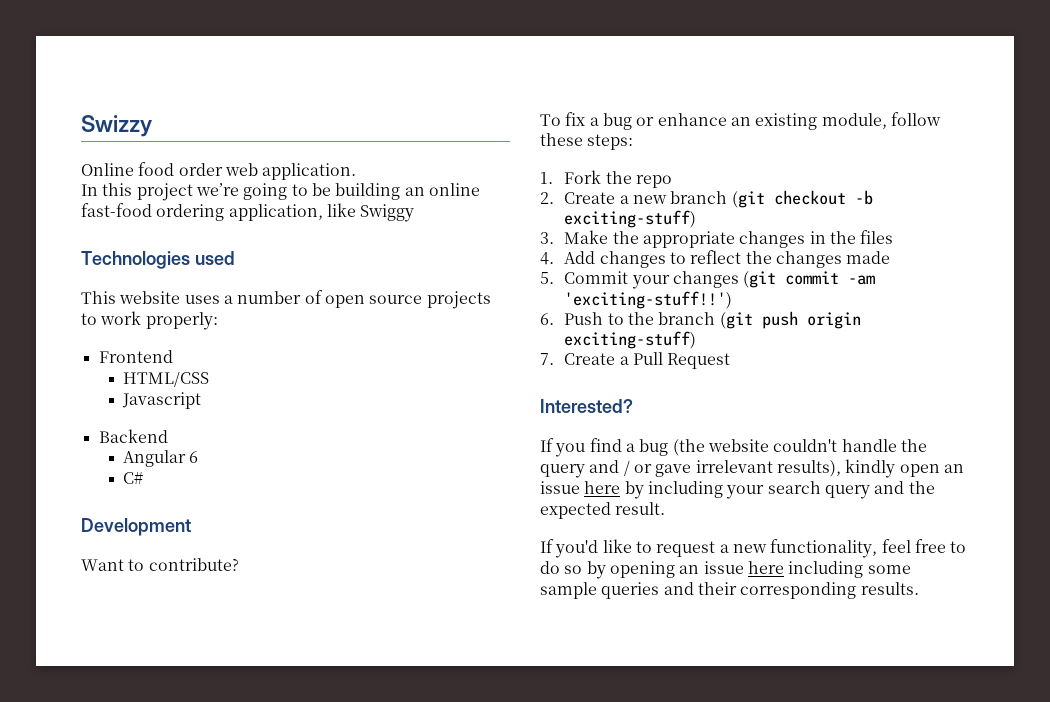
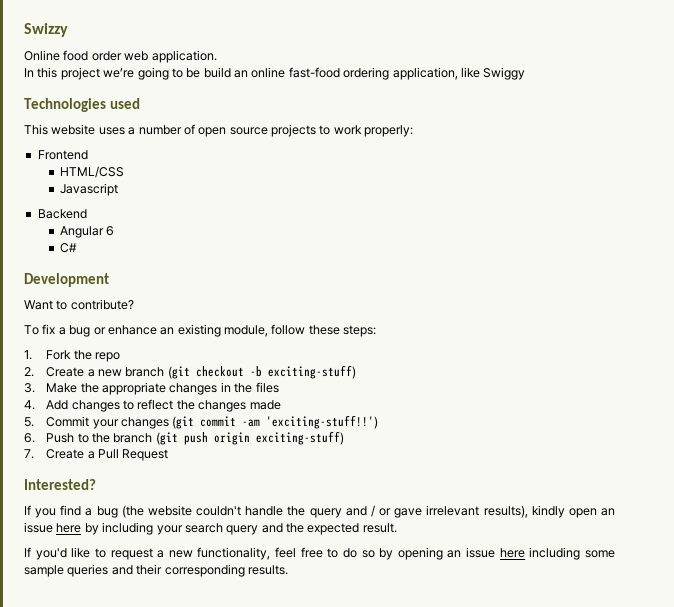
[335,183,401,200] building -> [203,67,231,78] build

